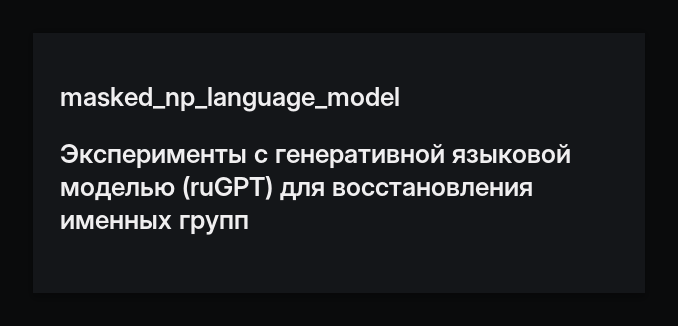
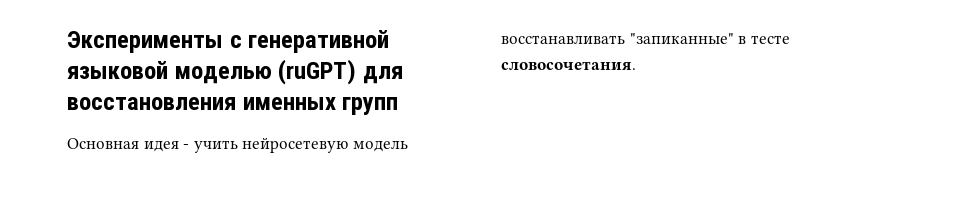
[60,87,400,112] masked_np_language_model // -> (67, 42) none
(250, 225) none -> [67,137,408,153] [501,33,790,44] [501,61,636,70] // Основная идея - учить нейросетевую модель восстанавливать "запиканные" в тесте словосочетания.

